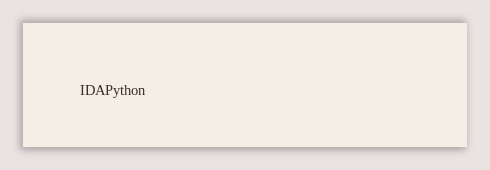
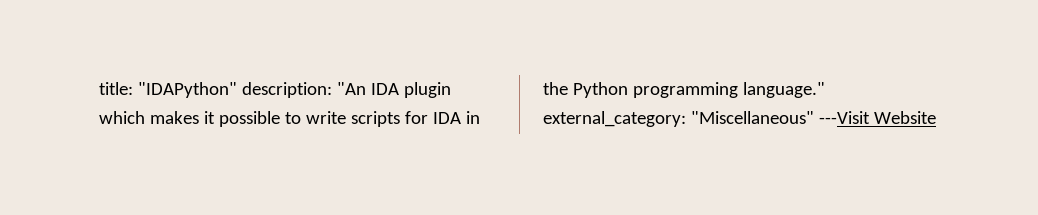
[80,85,146,98] IDAPython -> [99,82,451,98] [99,111,480,127] [543,82,825,98] [543,111,936,127] title: "IDAPython" description: "An IDA plugin which makes it possible to write scripts for IDA in the Python programming language." external_category: "Miscellaneous" ---Visit Website

